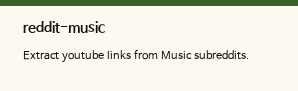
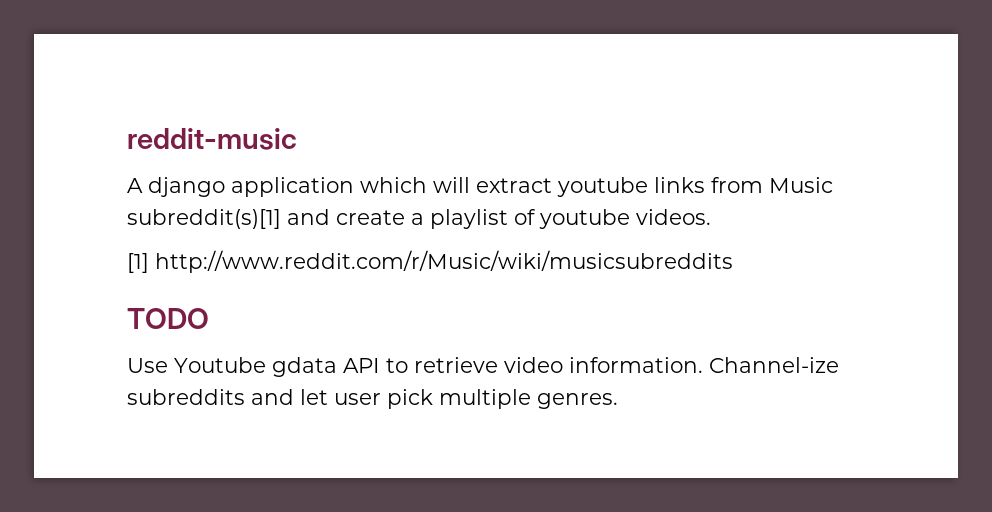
[23,49,249,63] Extract youtube links from Music subreddits. -> [127,177,833,197] [127,209,711,229] [127,250,733,273] [127,308,209,329] [127,357,839,377] [127,389,618,409] A django application which will extract youtube links from Music subreddit(s)[1] and create a playlist of youtube videos. // [1] http://www.reddit.com/r/Music/wiki/musicsubreddits // TODO // Use Youtube gdata API to retrieve video information. Channel-ize subreddits and let user pick multiple genres.

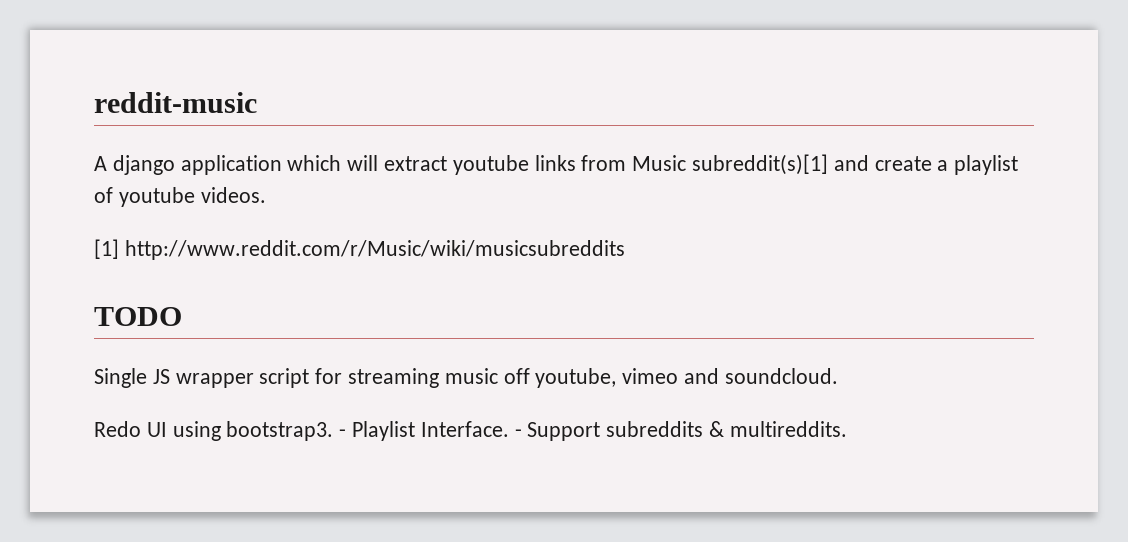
[127,357,839,377] [127,389,618,409] Use Youtube gdata API to retrieve video information. Channel-ize subreddits and let user pick multiple genres. -> [94,368,838,388] [94,421,847,441] Single JS wrapper script for streaming music off youtube, vimeo and soundcloud. // Redo UI using bootstrap3. - Playlist Interface. - Support subreddits & multireddits.

